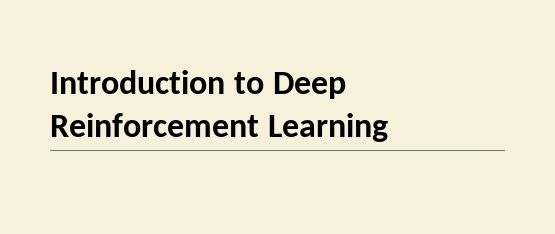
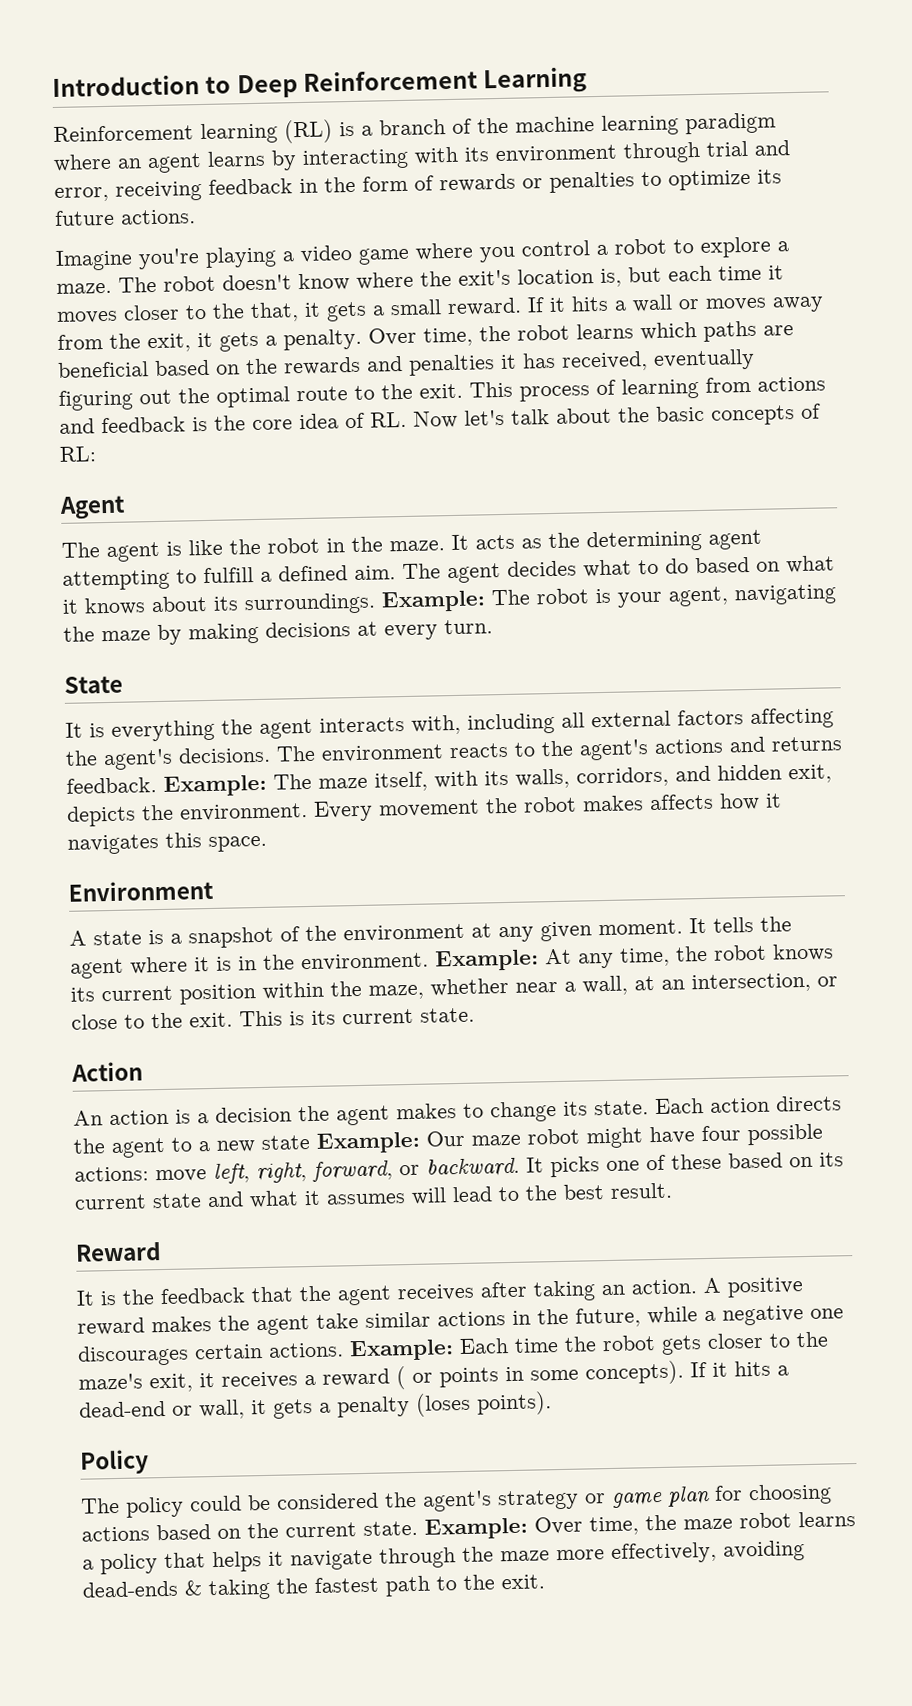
(389, 127) none -> [53,112,776,145] [53,140,790,174] [54,169,782,202] [54,209,196,226] [55,236,789,271] [56,265,784,294] [56,294,824,324] [57,320,794,353] [57,348,755,378] [58,376,826,411] [59,403,821,434] [59,446,96,462] [59,495,126,520] [61,529,762,563] [62,555,835,591] [62,584,837,616] [63,619,493,645] [64,675,123,694] [65,707,834,742] [65,736,842,771] [66,764,832,797] [66,792,782,827] [67,832,267,855] [68,879,214,902] [69,916,792,949] [70,943,834,979] [70,972,838,1005] [71,1007,475,1030] [71,1061,143,1082] [73,1095,842,1126] [73,1123,823,1159] [74,1152,844,1184] [74,1182,673,1210] [75,1241,161,1262] [76,1277,804,1306] [77,1305,844,1336] [77,1331,829,1367] [78,1360,789,1393] [79,1391,552,1420] [80,1449,149,1475] [80,1483,832,1518] [81,1511,856,1542] [82,1540,805,1575] [82,1574,545,1601] // Reinforcement learning (RL) is a branch of the machine learning paradigm where an agent learns by interacting with its environment through trial and error, receiving feedback in the form of rewards or penalties to optimize its future actions. // Imagine you're playing a video game where you control a robot to explore a maze. The robot doesn't know where the exit's location is, but each time it moves closer to the that, it gets a small reward. If it hits a wall or moves away from the exit, it gets a penalty. Over time, the robot learns which paths are beneficial based on the rewards and penalties it has received, eventually figuring out the optimal route to the exit. This process of learning from actions and feedback is the core idea of RL. Now let's talk about the basic concepts of RL: // Agent // The agent is like the robot in the maze. It acts as the determining agent attempting to fulfill a defined aim. The agent decides what to do based on what it knows about its surroundings. Example: The robot is your agent, navigating the maze by making decisions at every turn. // State // It is everything the agent interacts with, including all external factors affecting the agent's decisions. The environment reacts to the agent's actions and returns feedback. Example: The maze itself, with its walls, corridors, and hidden exit, depicts the environment. Every movement the robot makes affects how it navigates this space. // Environment // A state is a snapshot of the environment at any given moment. It tells the agent where it is in the environment. Example: At any time, the robot knows its current position within the maze, whether near a wall, at an intersection, or close to the exit. This is its current state. // Action // An action is a decision the agent makes to change its state. Each action directs the agent to a new state Example: Our maze robot might have four possible actions: move left, right, forward, or backward. It picks one of these based on its current state and what it assumes will lead to the best result. // Reward // It is the feedback that the agent receives after taking an action. A positive reward makes the agent take similar actions in the future, while a negative one discourages certain actions. Example: Each time the robot gets closer to the maze's exit, it receives a reward ( or points in some concepts). If it hits a dead-end or wall, it gets a penalty (loses points). // Policy // The policy could be considered the agent's strategy or game plan for choosing actions based on the current state. Example: Over time, the maze robot learns a policy that helps it navigate through the maze more effectively, avoiding dead-ends & taking the fastest path to the exit.

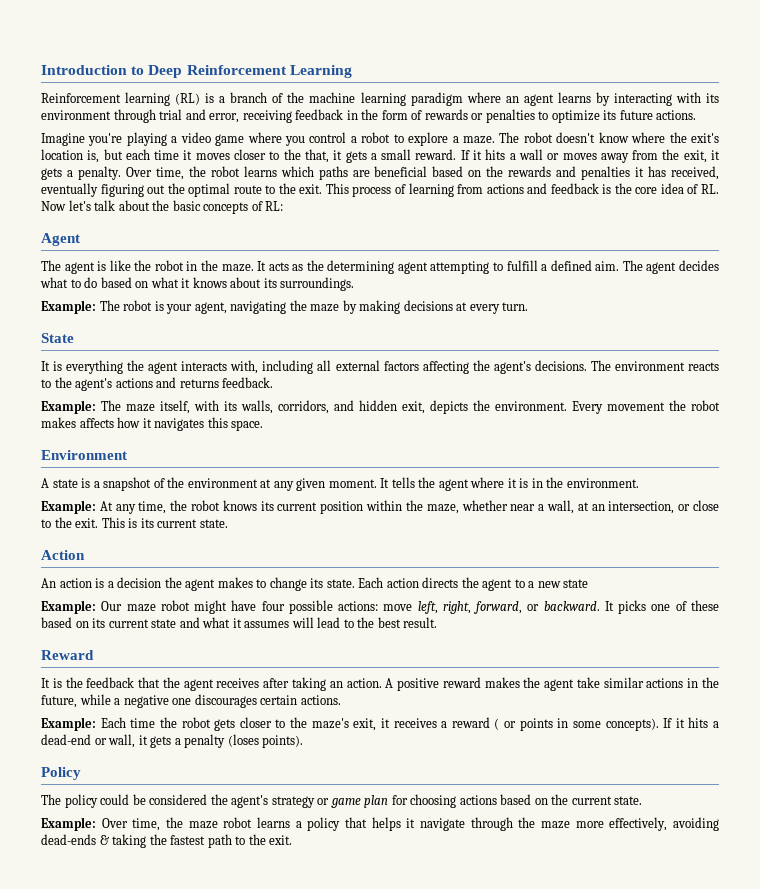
(376, 604) none -> (355, 284) //
(157, 785) none -> (274, 382) //
(429, 962) none -> (639, 483) //
(310, 1142) none -> (589, 583) //
(344, 1350) none -> (341, 700) //
(418, 1528) none -> (643, 800) //

